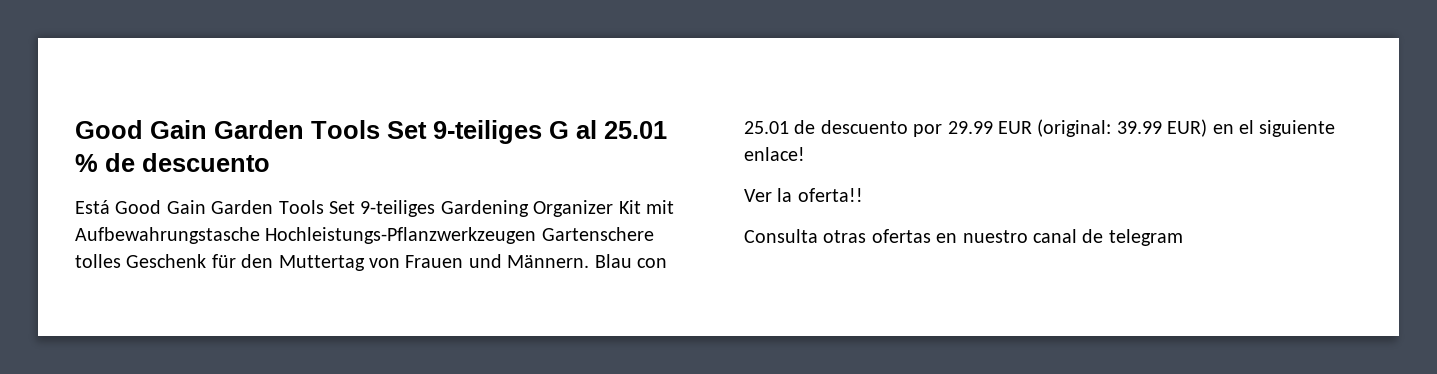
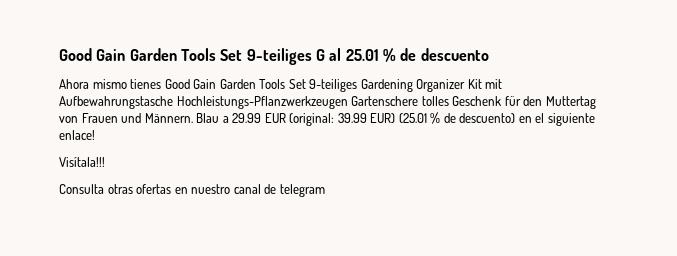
[75,200,110,214] Está -> [59,79,162,89] Ahora mismo tienes
[636,258,667,268] [744,120,943,137] con 25.01 de descuento por -> [222,116,229,123] a
(1208, 128) none -> [398,112,516,124] (25.01 % de descuento)
[744,188,863,202] Ver la oferta!! -> [59,157,105,167] Visítala!!!

